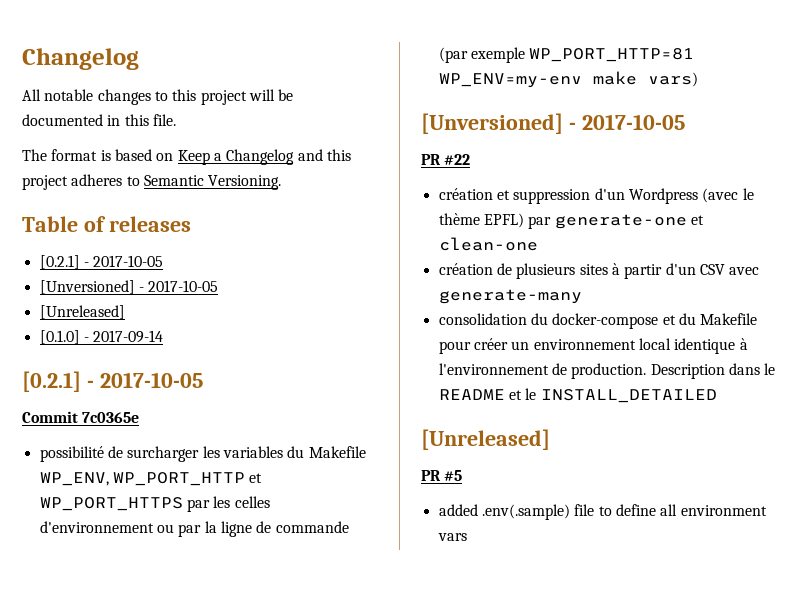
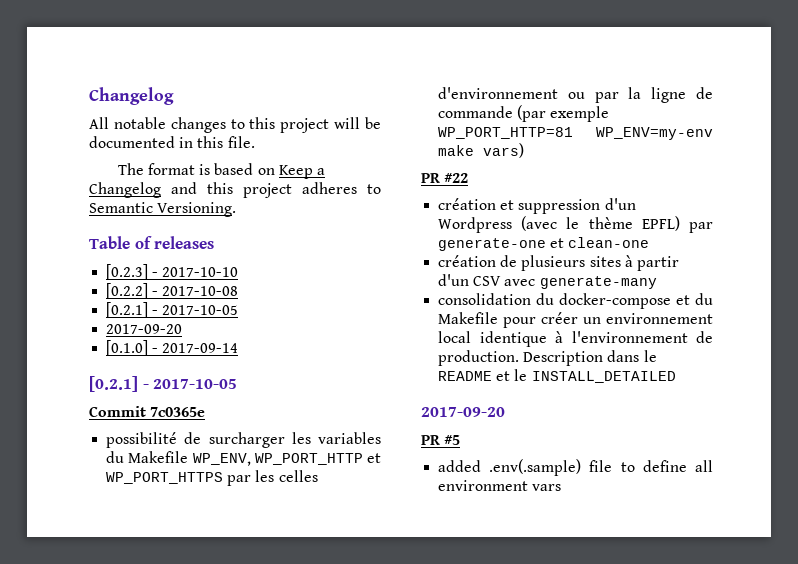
[39,255,164,269] [39,280,219,294] [39,305,125,319] // [0.2.1] - 2017-10-05 // [Unversioned] - 2017-10-05 // [Unreleased] -> [106,264,239,280] [106,283,239,299] [106,302,239,318] [106,324,183,334] // [0.2.3] - 2017-10-10 // [0.2.2] - 2017-10-08 // [0.2.1] - 2017-10-05 // 2017-09-20
[421,113,685,134] // [Unversioned] - 2017-10-05 -> (525, 150) none
[421,429,550,450] [Unreleased] -> [421,407,505,417] 2017-09-20

